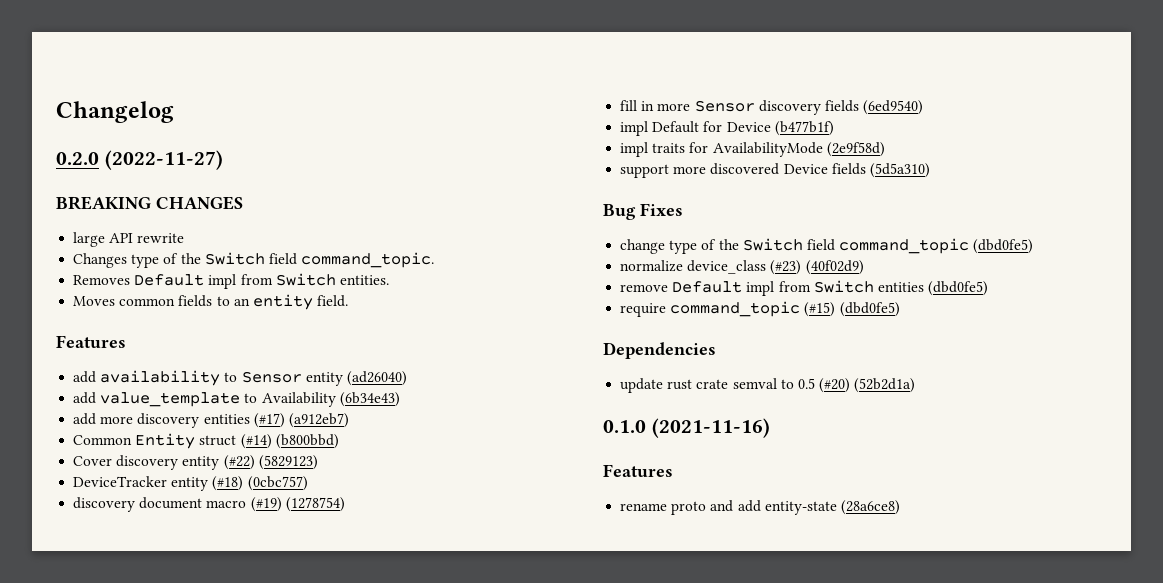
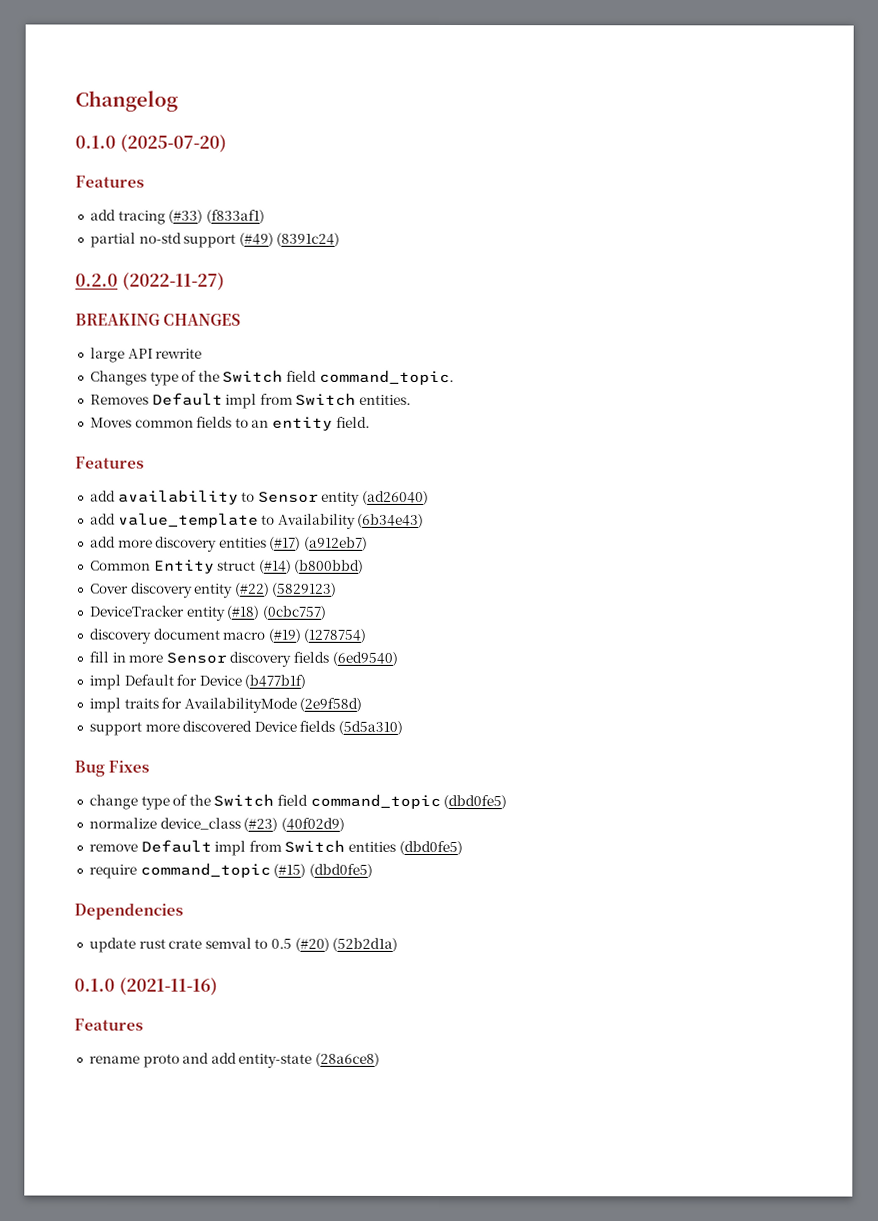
(174, 112) none -> [75,134,227,153] [75,175,144,188] [89,209,265,225] [89,232,341,248] // 0.1.0 (2025-07-20) // Features // add tracing (#33) (f833af1) // partial no-std support (#49) (8391c24)

